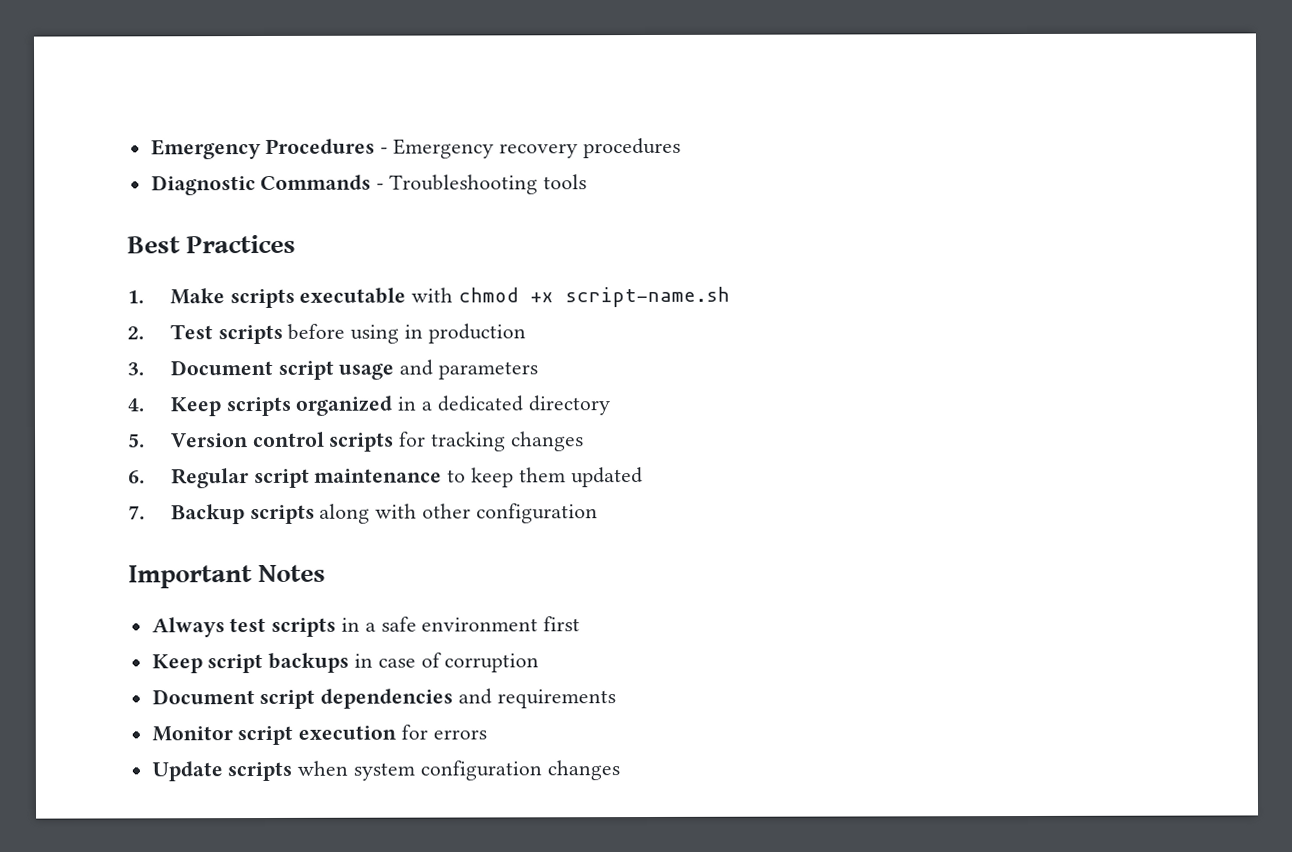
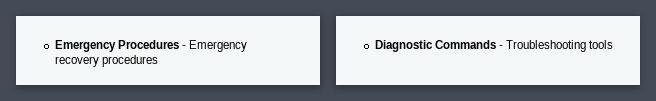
[127,234,297,254] [127,286,731,309] [127,323,526,345] [127,359,539,380] [127,395,610,417] [128,431,584,452] [128,467,643,489] [128,503,598,525] [128,564,327,589] [151,616,581,638] [151,652,540,674] [151,688,616,710] [151,724,487,746] [151,760,620,782] // Best Practices // 1. Make scripts executable with chmod +x script-name.sh // 2. Test scripts before using in production // 3. Document script usage and parameters // 4. Keep scripts organized in a dedicated directory // 5. Version control scripts for tracking changes // 6. Regular script maintenance to keep them updated // 7. Backup scripts along with other configuration // Important Notes // Always test scripts in a safe environment first // Keep script backups in case of corruption // Document script dependencies and requirements // Monitor script execution for errors // Update scripts when system configuration changes -> (614, 44) none

